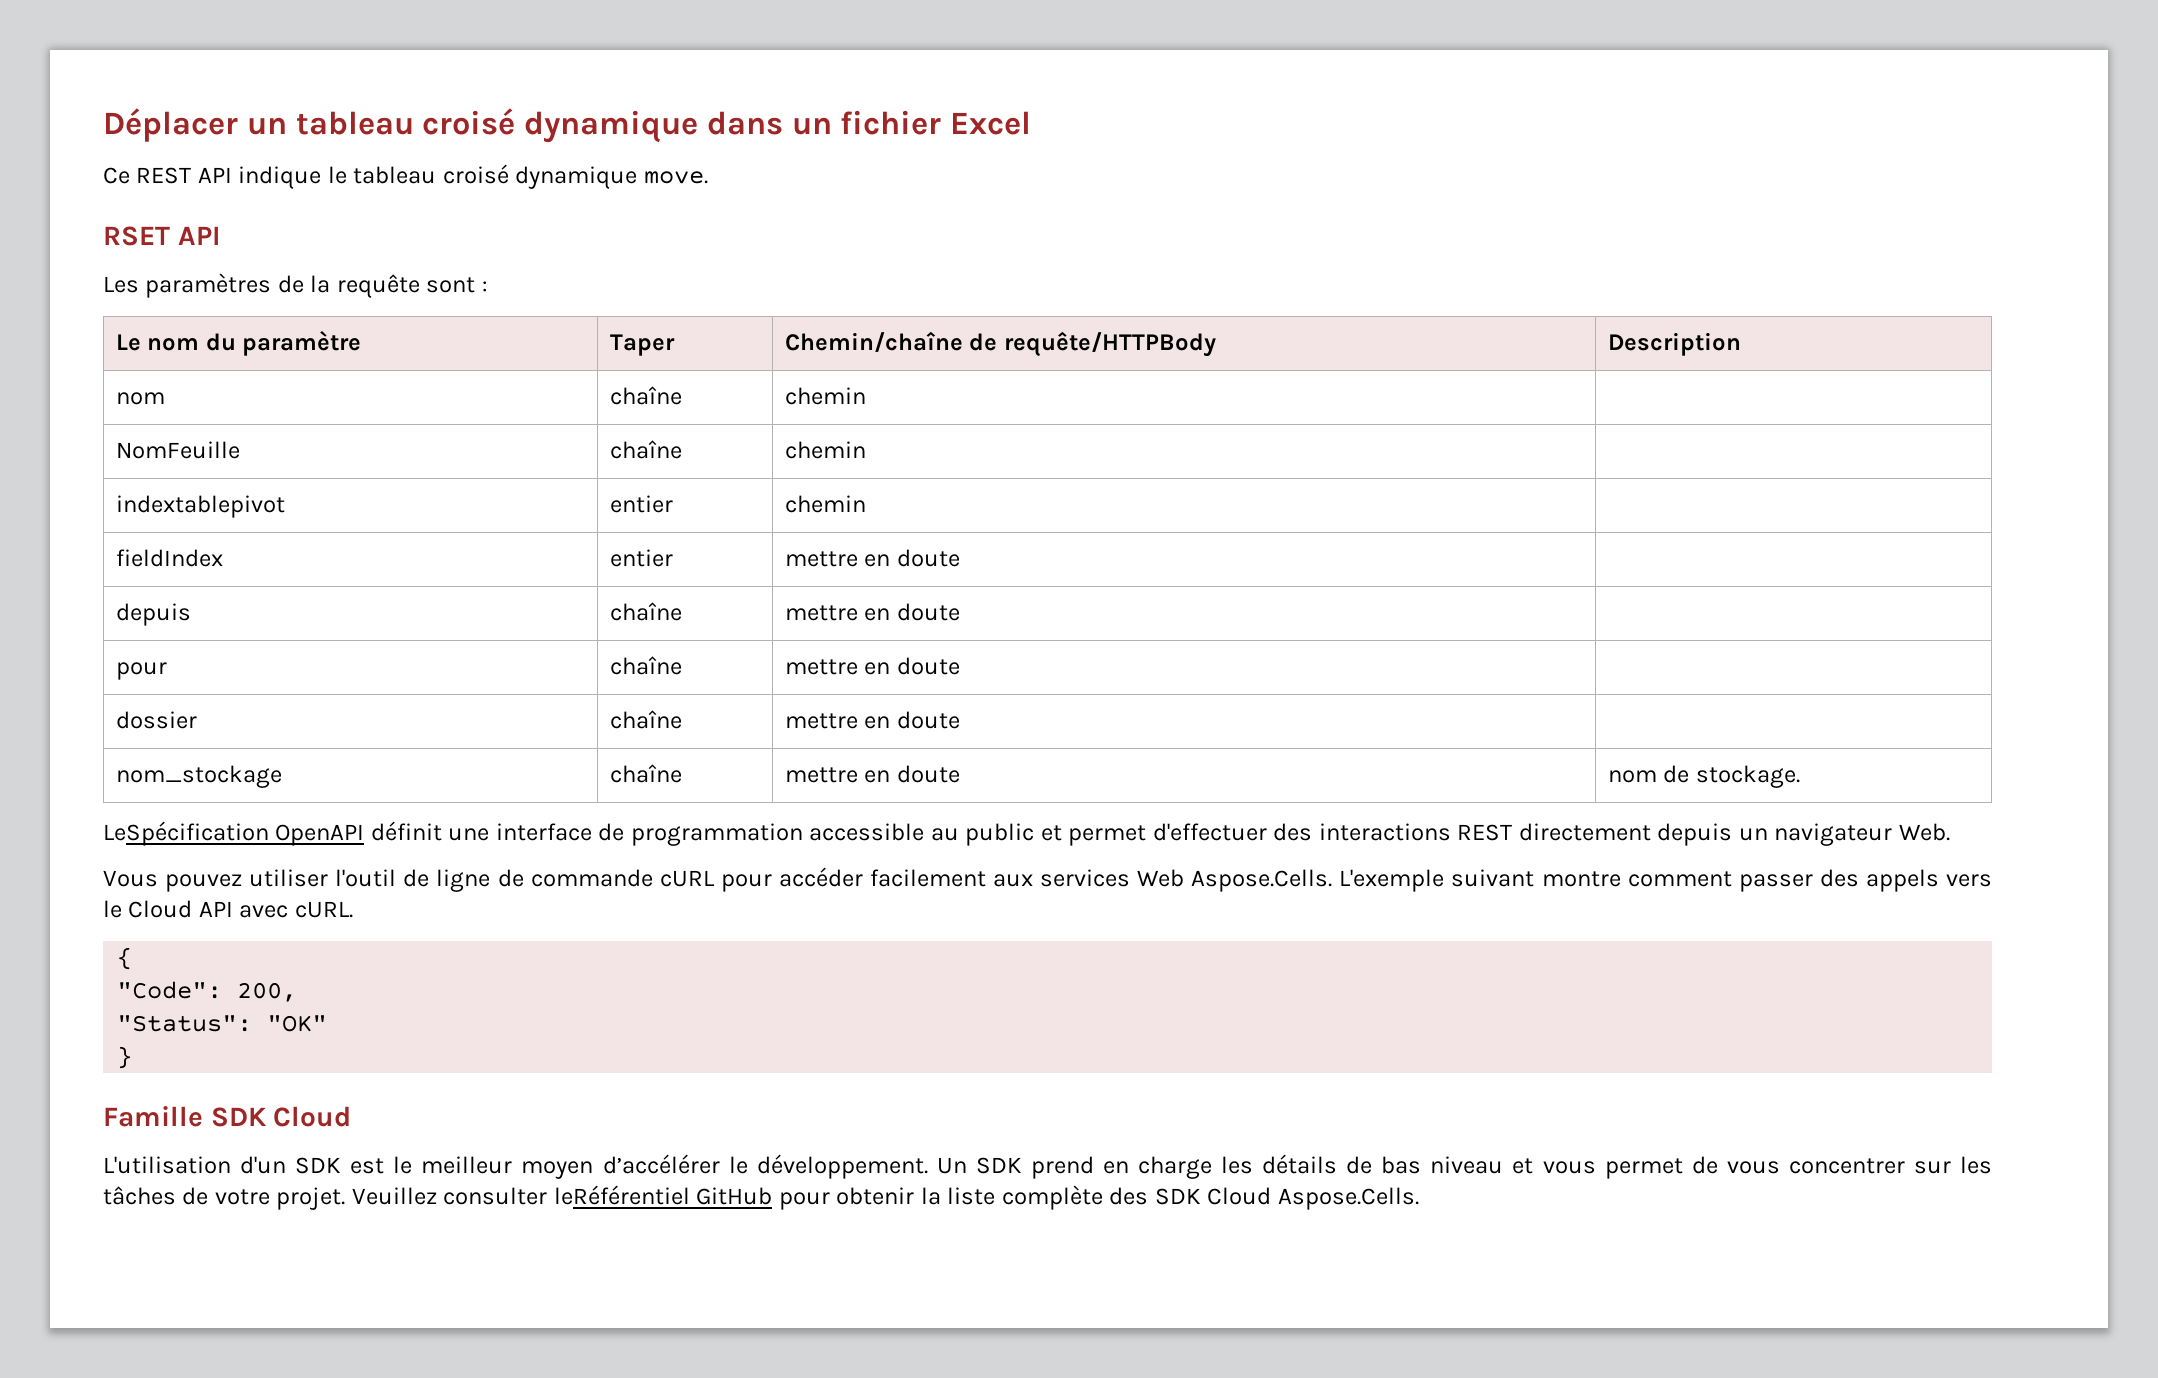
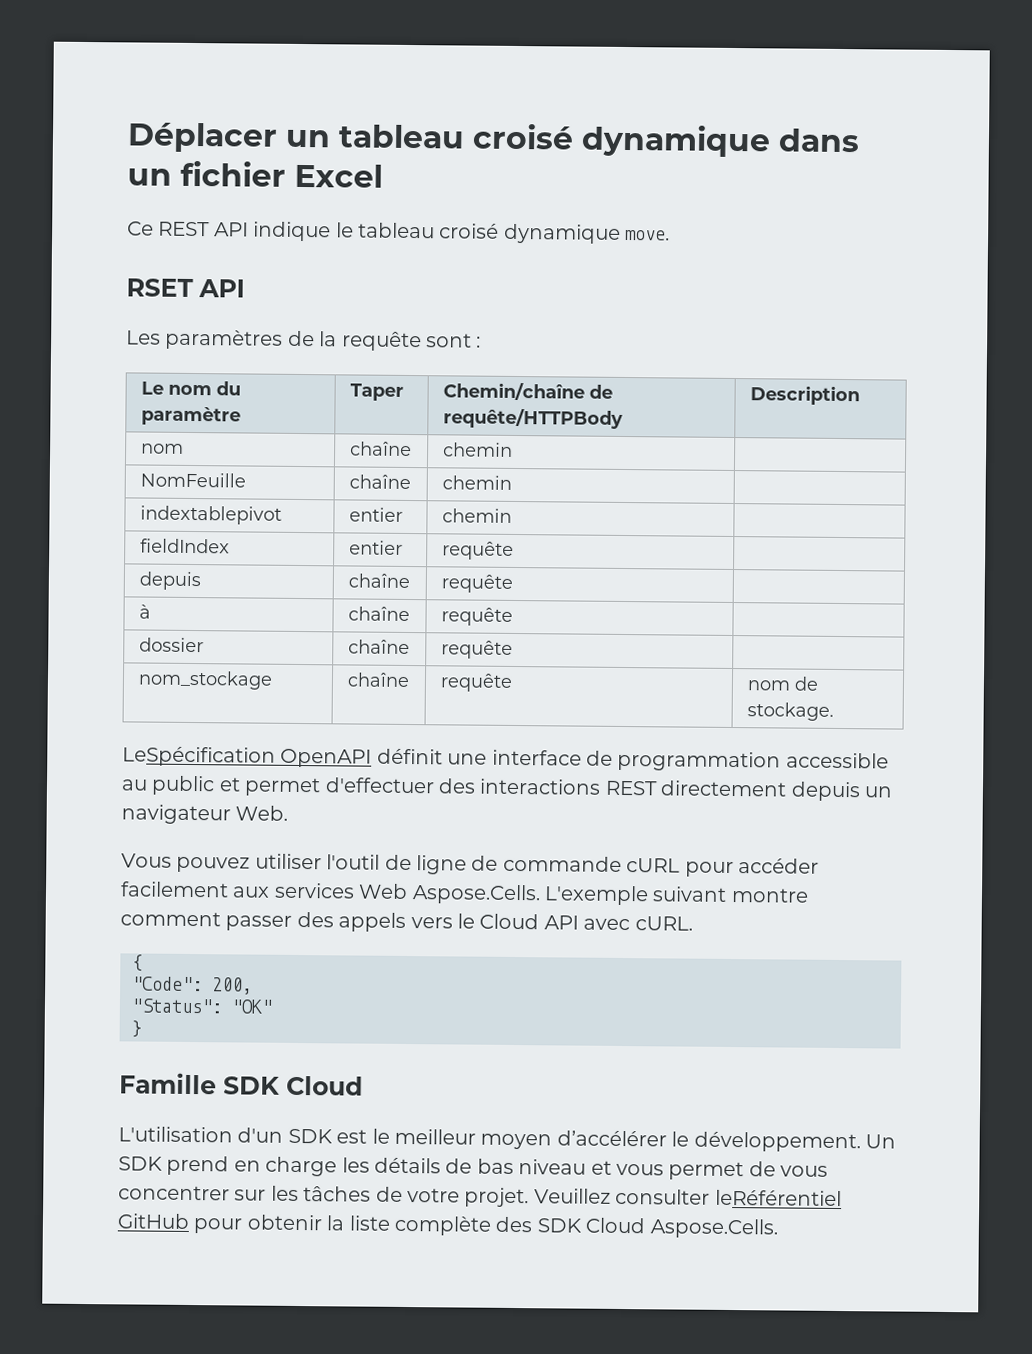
[784,549,960,567] mettre en doute -> [441,541,514,560] requête
[784,603,960,621] [115,662,167,680] [609,656,682,675] [784,657,960,675] mettre en doute | // pour | chaîne | mettre en doute -> [440,574,513,593] [138,604,151,619] [347,606,410,622] [440,607,513,626] requête | // à | chaîne | requête
[784,711,960,729] mettre en doute -> [440,640,513,659] requête
[784,765,960,783] mettre en doute -> [439,673,513,692] requête

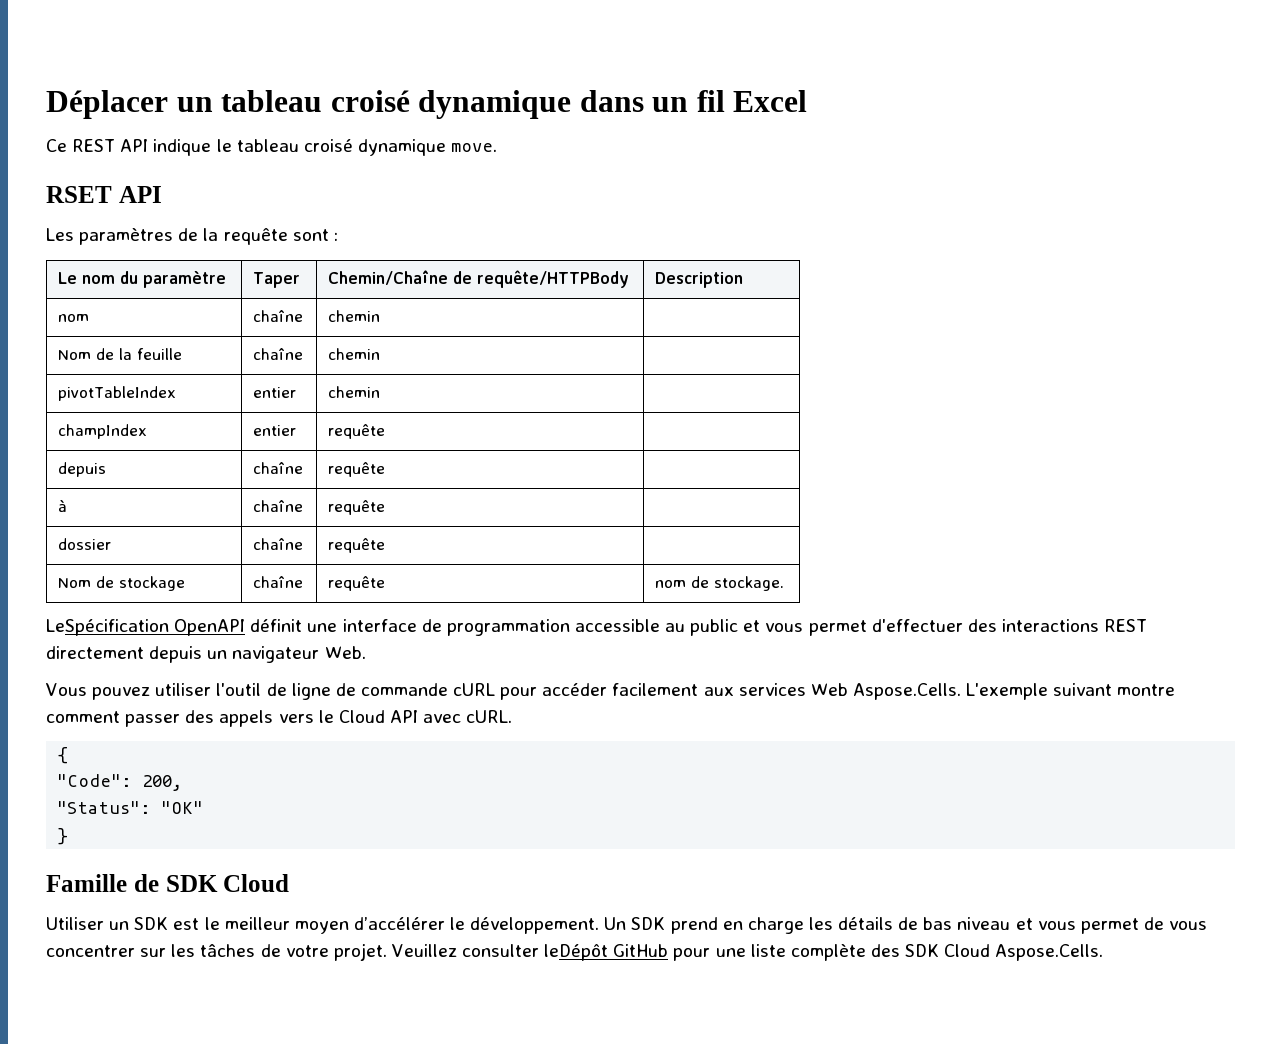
[180,160,286,187] fichier -> [696,90,725,112] fil
[442,382,585,401] Chemin/chaîne -> [327,270,448,285] Chemin/Chaîne
[139,472,246,488] [348,474,411,490] [441,475,512,490] [139,505,282,525] NomFeuille | chaîne | chemin | // indextablepivot -> [57,348,182,360] [252,348,303,360] [327,348,380,360] [57,386,176,401] Nom de la feuille | chaîne | chemin | // pivotTableIndex
[139,538,230,554] fieldIndex -> [57,424,147,439] champIndex
[137,670,273,690] nom_stockage -> [57,576,185,591] Nom de stockage
(241, 784) none -> [765,623,804,632] vous
(217, 1083) none -> [133,874,159,892] de
[118,1126,284,1143] L'utilisation d'un -> [46,917,130,930] Utiliser un
[714,1189,842,1207] leRéférentiel -> [544,944,609,961] leDépôt
[246,1214,346,1231] obtenir la -> [715,948,746,957] une

